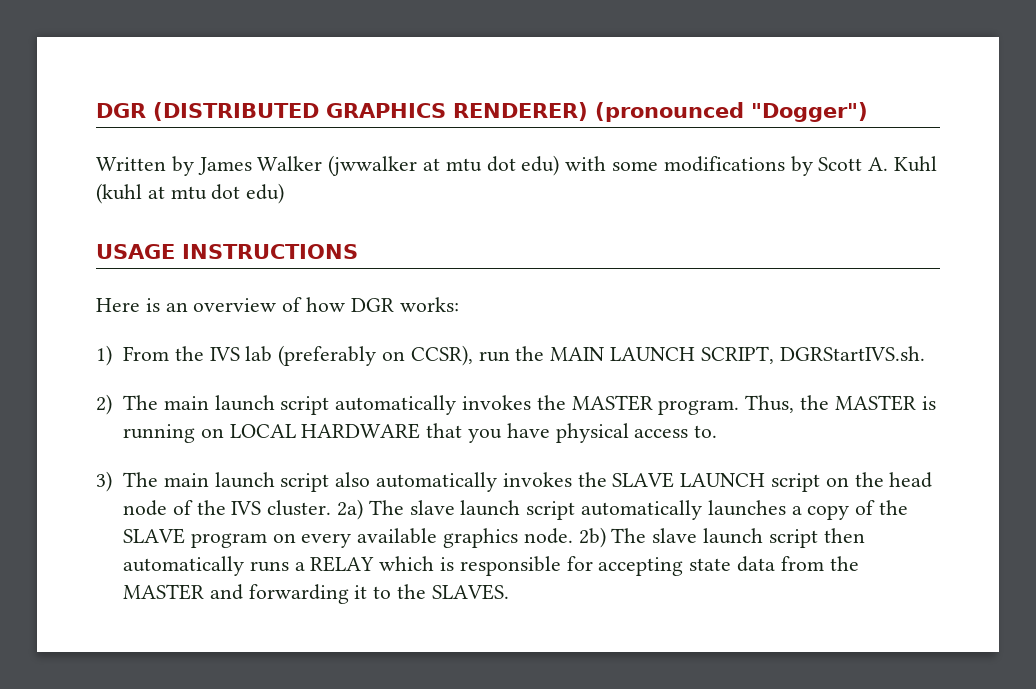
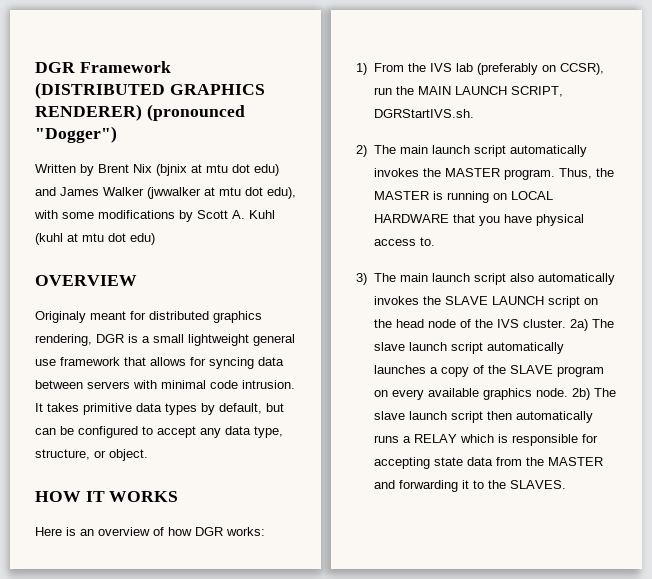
[96,103,146,118] DGR -> [35,61,171,73] DGR Framework
(194, 166) none -> [98,164,279,176] [35,187,56,196] Brent Nix (bjnix at mtu dot edu) and
[521,155,560,176] edu) -> [267,187,296,199] edu),
[96,244,358,259] USAGE INSTRUCTIONS -> [35,275,137,286] [35,311,262,323] [35,334,295,346] [35,357,284,369] [35,380,295,389] [35,403,284,415] [35,426,283,438] [35,449,148,461] [35,491,179,502] OVERVIEW // Originaly meant for distributed graphics rendering, DGR is a small lightweight general use framework that allows for syncing data between servers with minimal code intrusion. It takes primitive data types by default, but can be configured to accept any data type, structure, or object. // HOW IT WORKS

